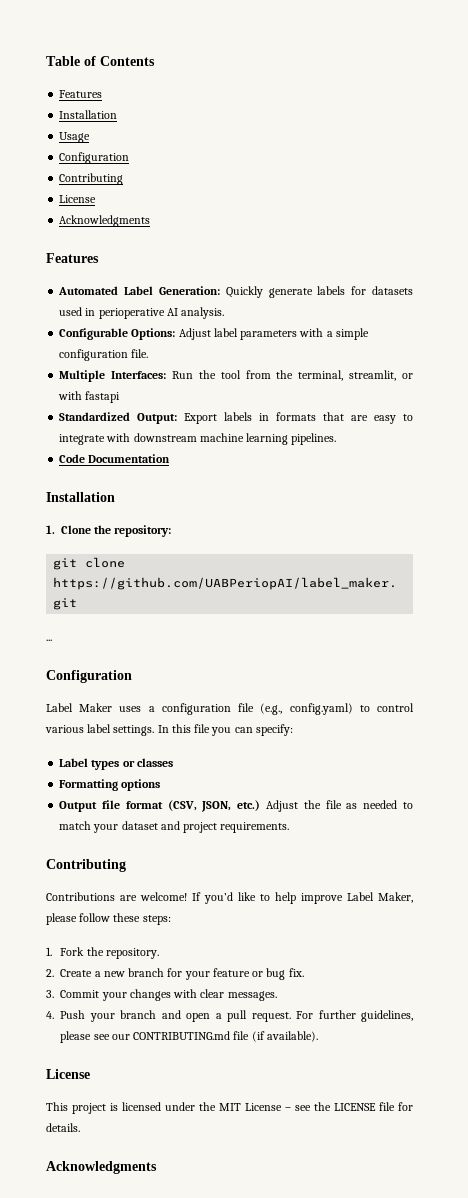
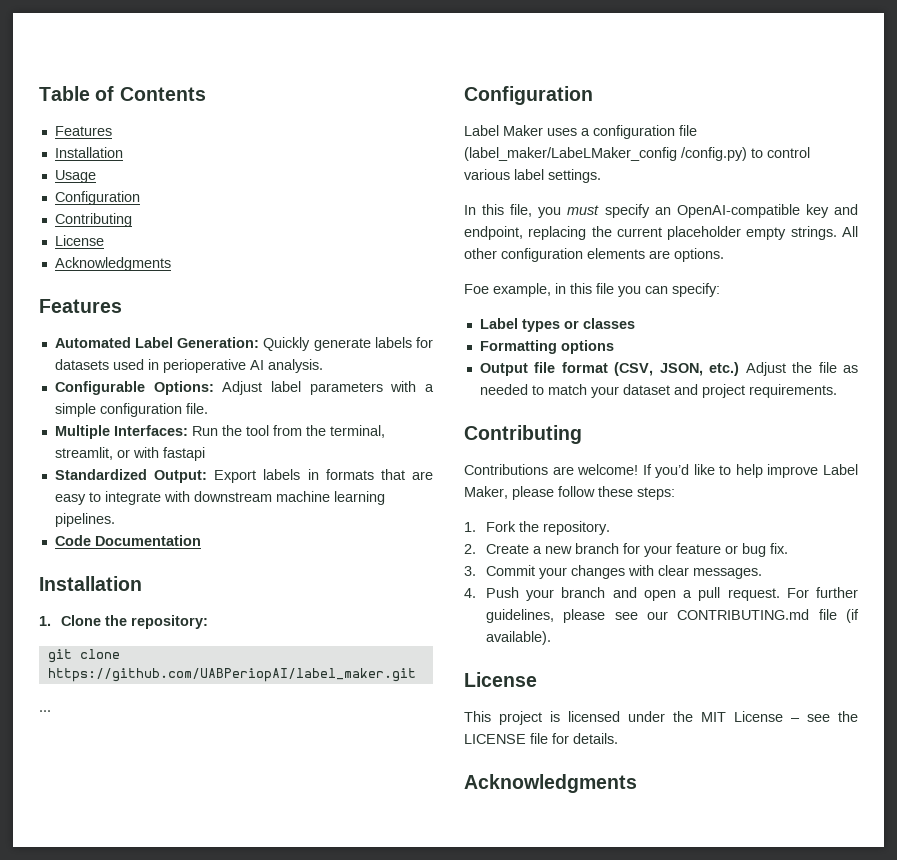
[260,703,353,715] (e.g., config.yaml) -> [464,147,747,161] (label_maker/LabeLMaker_config /config.py)
(155, 730) none -> (601, 176) //
(191, 728) none -> [510,204,858,218] [464,226,858,240] [464,248,724,262] [464,283,592,297] file, you must specify an OpenAI-compatible key and endpoint, replacing the current placeholder empty strings. All other configuration elements are options. // Foe example, in this

